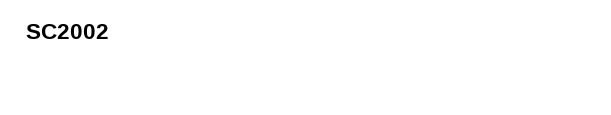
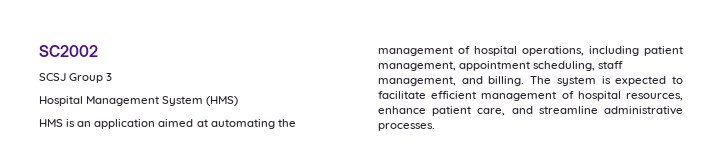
(109, 31) none -> [39,73,113,83] [39,96,239,106] [39,119,296,129] [378,46,683,56] [378,61,624,71] [378,76,683,86] [378,91,683,101] [378,106,683,116] [378,123,435,131] // SCSJ Group 3 // Hospital Management System (HMS) // HMS is an application aimed at automating the management of hospital operations, including patient management, appointment scheduling, staff management, and billing. The system is expected to facilitate efficient management of hospital resources, enhance patient care, and streamline administrative processes.

